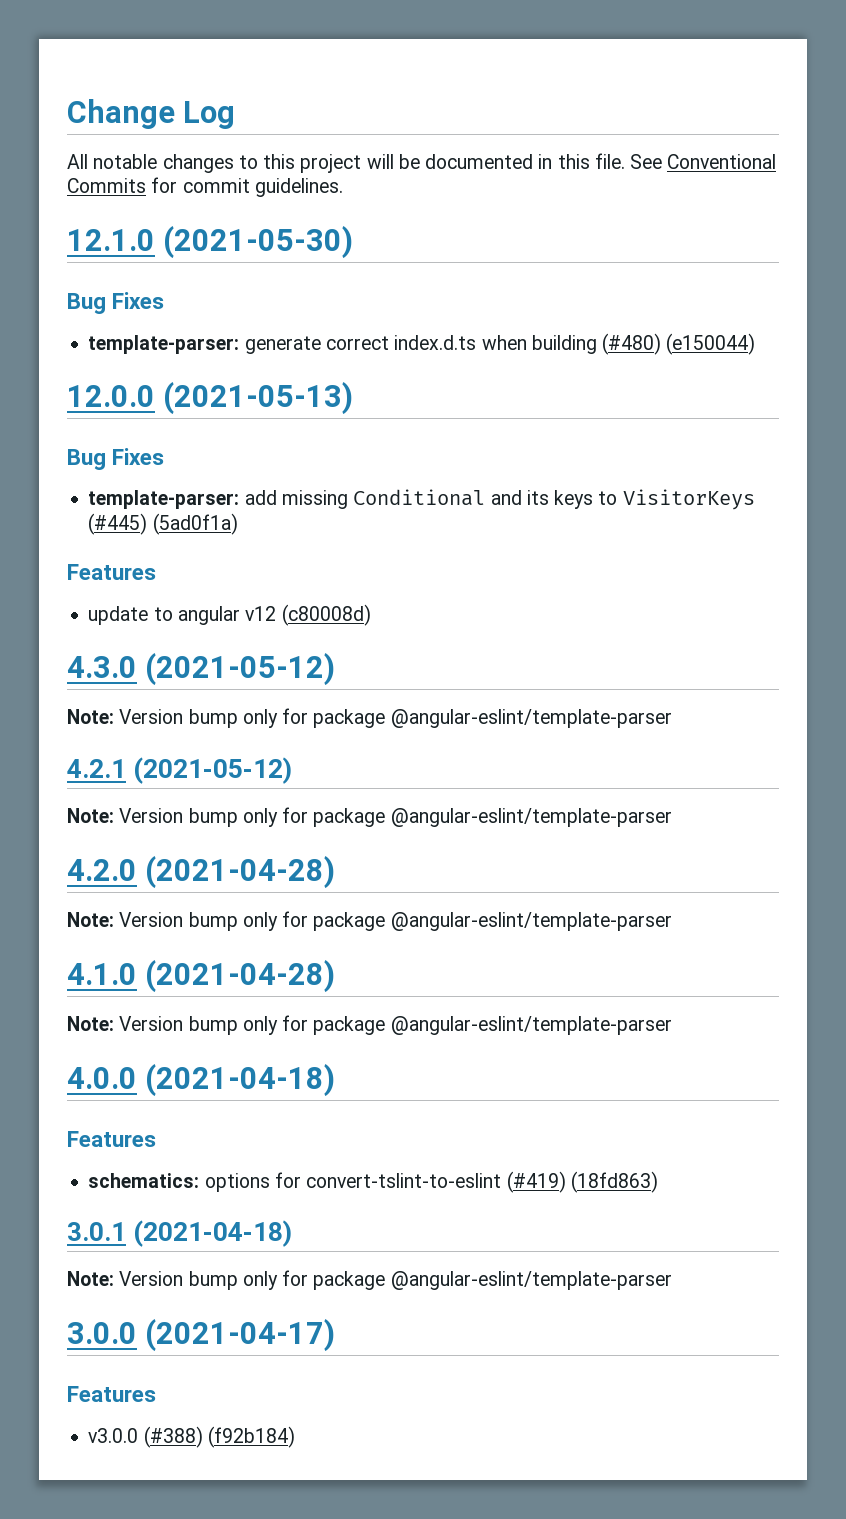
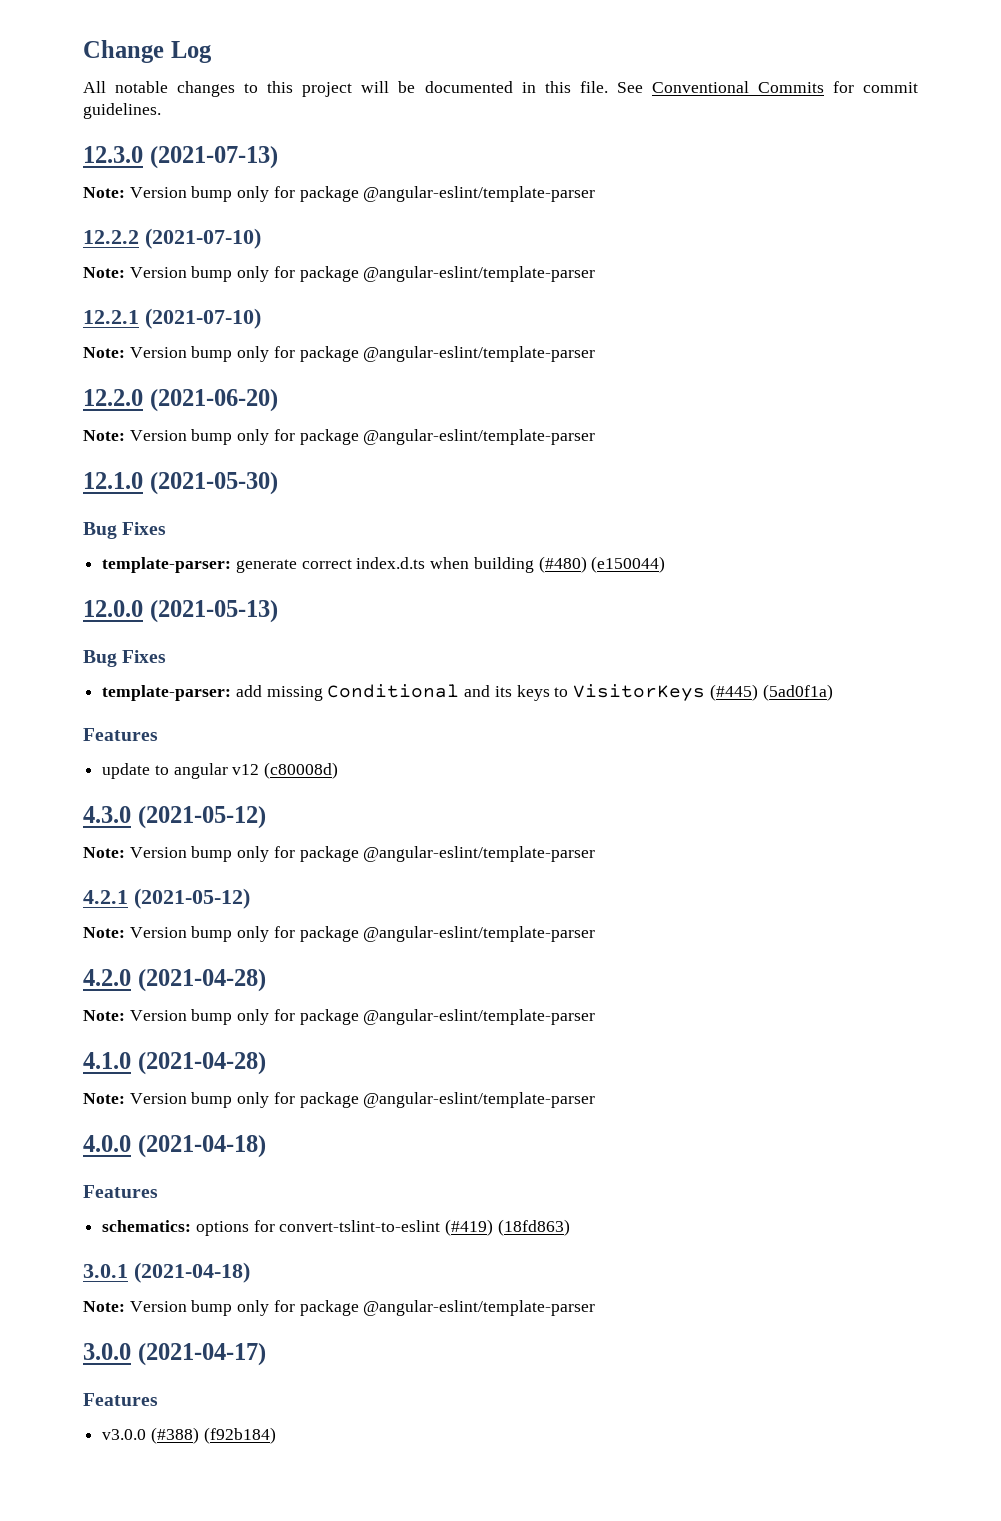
(343, 187) none -> [83,146,278,169] [83,186,596,202] [83,228,261,249] [83,266,596,282] [83,308,261,329] [83,346,596,362] [83,389,278,412] [83,429,596,445] // 12.3.0 (2021-07-13) // Note: Version bump only for package @angular-eslint/template-parser // 12.2.2 (2021-07-10) // Note: Version bump only for package @angular-eslint/template-parser // 12.2.1 (2021-07-10) // Note: Version bump only for package @angular-eslint/template-parser // 12.2.0 (2021-06-20) // Note: Version bump only for package @angular-eslint/template-parser

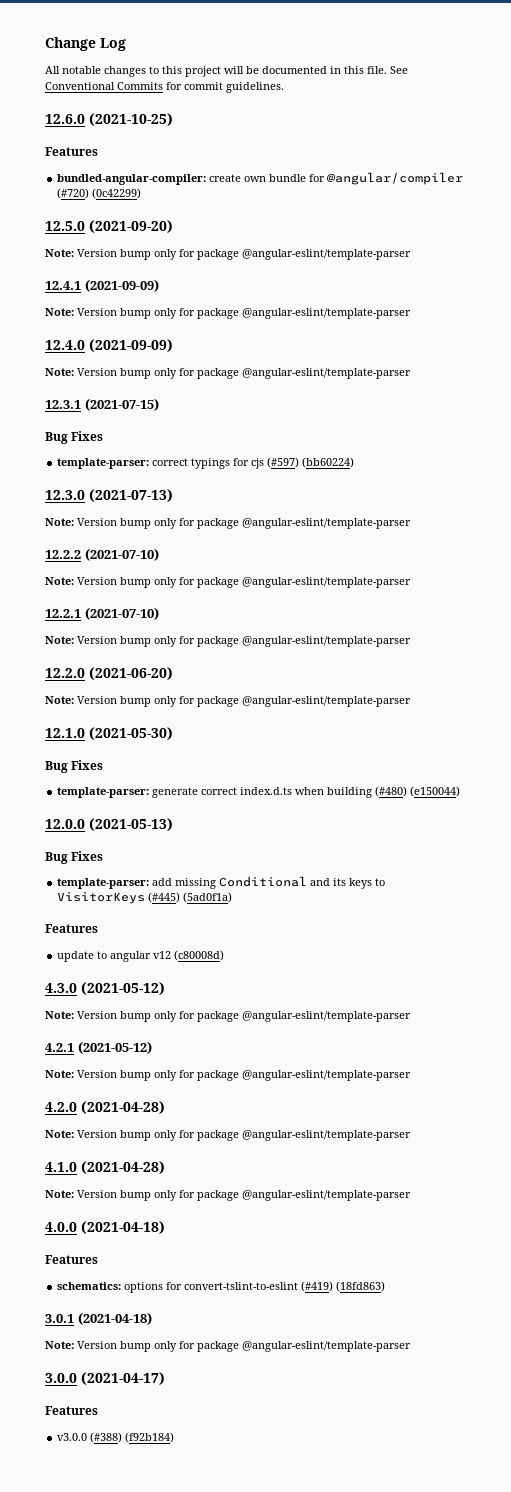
(161, 111) none -> [45,113,173,126] [45,147,98,156] [57,172,464,185] [57,188,142,199] [45,220,173,233] [45,249,411,260] [45,279,159,292] [45,308,411,319] [45,339,173,352] [45,368,411,379] [45,398,159,411] [45,431,104,444] [57,457,355,469] // 12.6.0 (2021-10-25) // Features // bundled-angular-compiler: create own bundle for @angular/compiler (#720) (0c42299) // 12.5.0 (2021-09-20) // Note: Version bump only for package @angular-eslint/template-parser // 12.4.1 (2021-09-09) // Note: Version bump only for package @angular-eslint/template-parser // 12.4.0 (2021-09-09) // Note: Version bump only for package @angular-eslint/template-parser // 12.3.1 (2021-07-15) // Bug Fixes // template-parser: correct typings for cjs (#597) (bb60224)

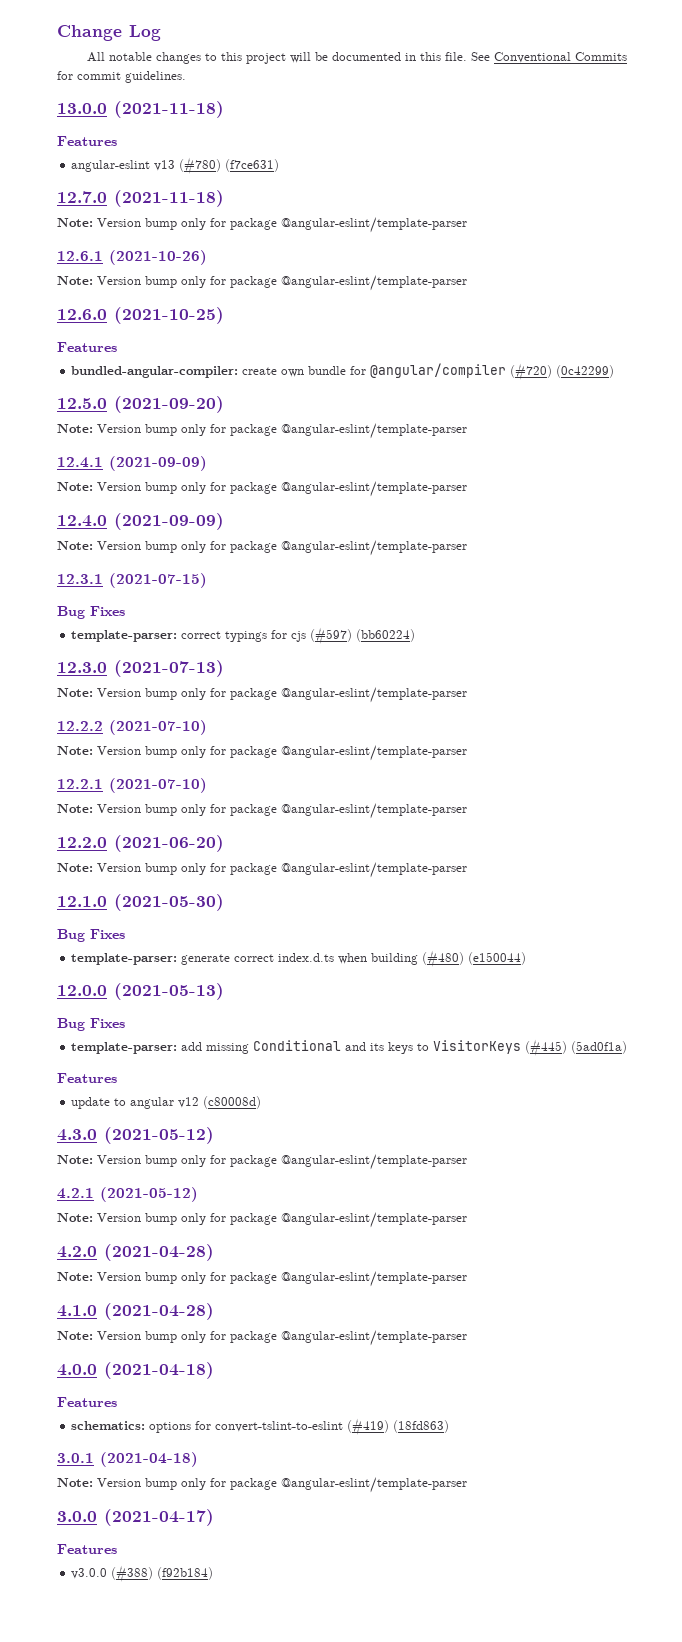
(284, 87) none -> [57,101,224,118] [57,136,117,146] [71,157,280,174] [57,190,224,207] [57,217,467,233] [57,250,207,265] [57,275,467,291] // 13.0.0 (2021-11-18) // Features // angular-eslint v13 (#780) (f7ce631) // 12.7.0 (2021-11-18) // Note: Version bump only for package @angular-eslint/template-parser // 12.6.1 (2021-10-26) // Note: Version bump only for package @angular-eslint/template-parser

